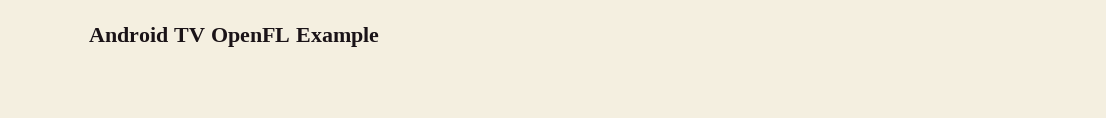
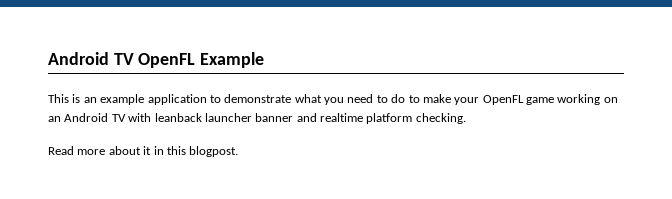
(379, 37) none -> [48,94,618,105] [48,113,466,124] [48,146,239,157] // This is an example application to demonstrate what you need to do to make your OpenFL game working on an Android TV with leanback launcher banner and realtime platform checking. // Read more about it in this blogpost.

